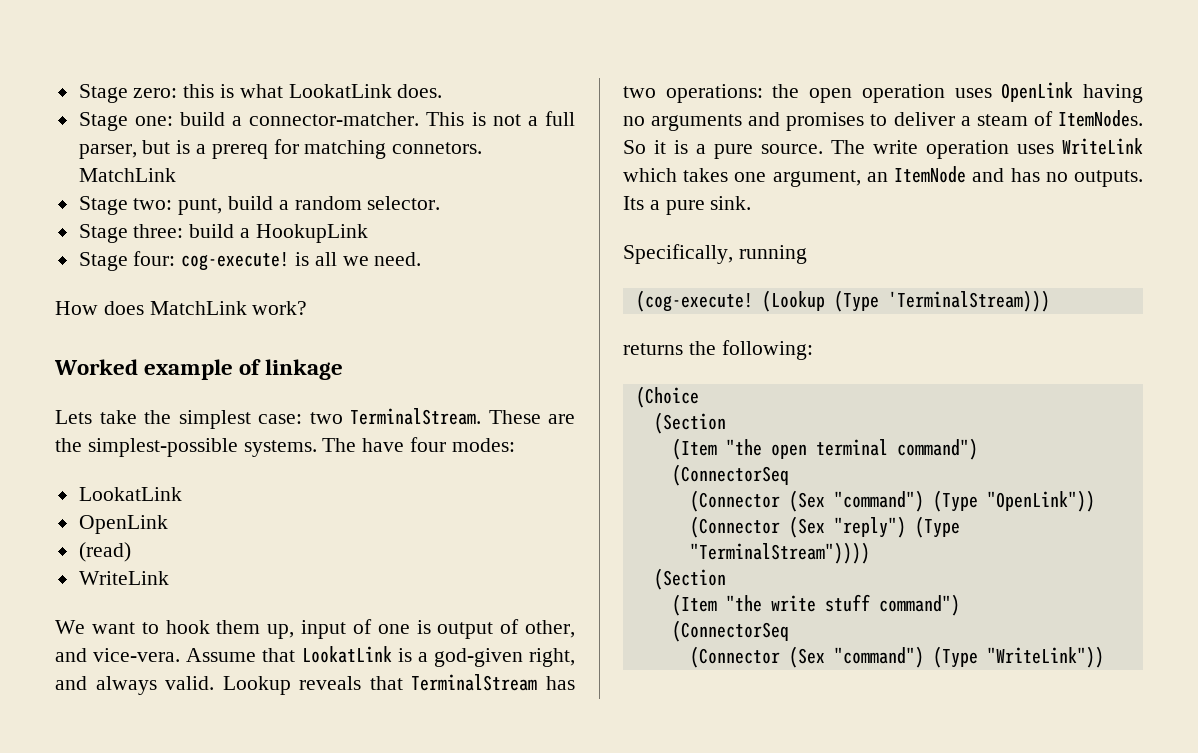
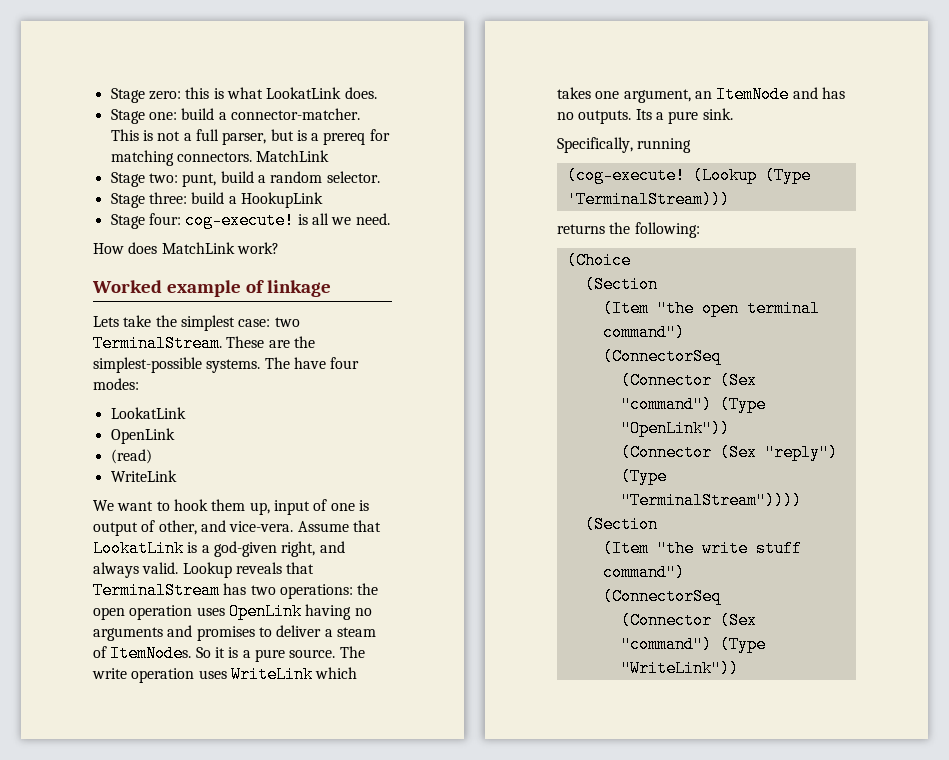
[392,142,483,154] connetors. -> [176,152,252,162] connectors.

